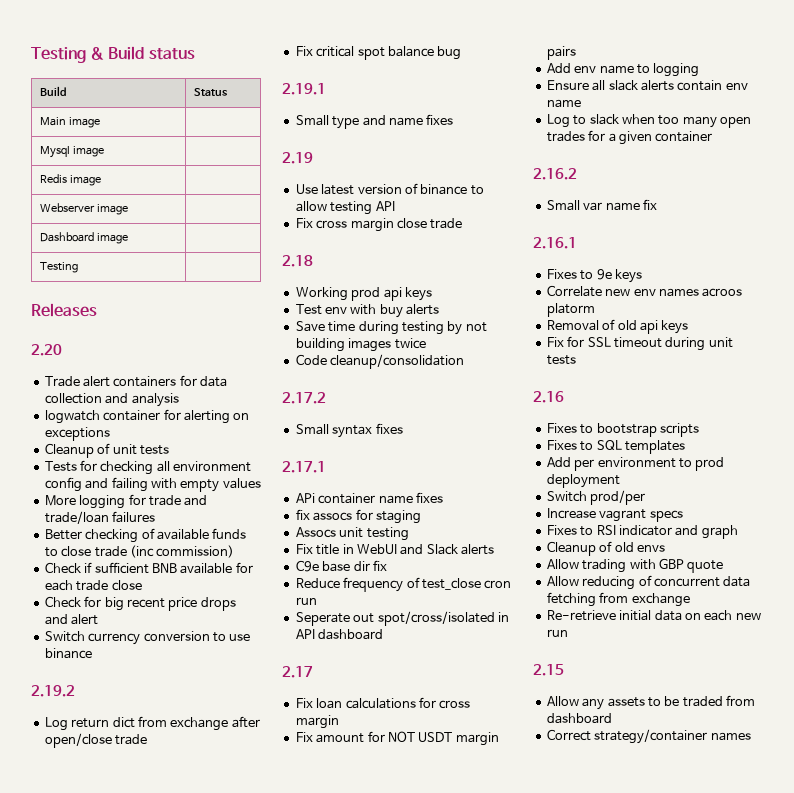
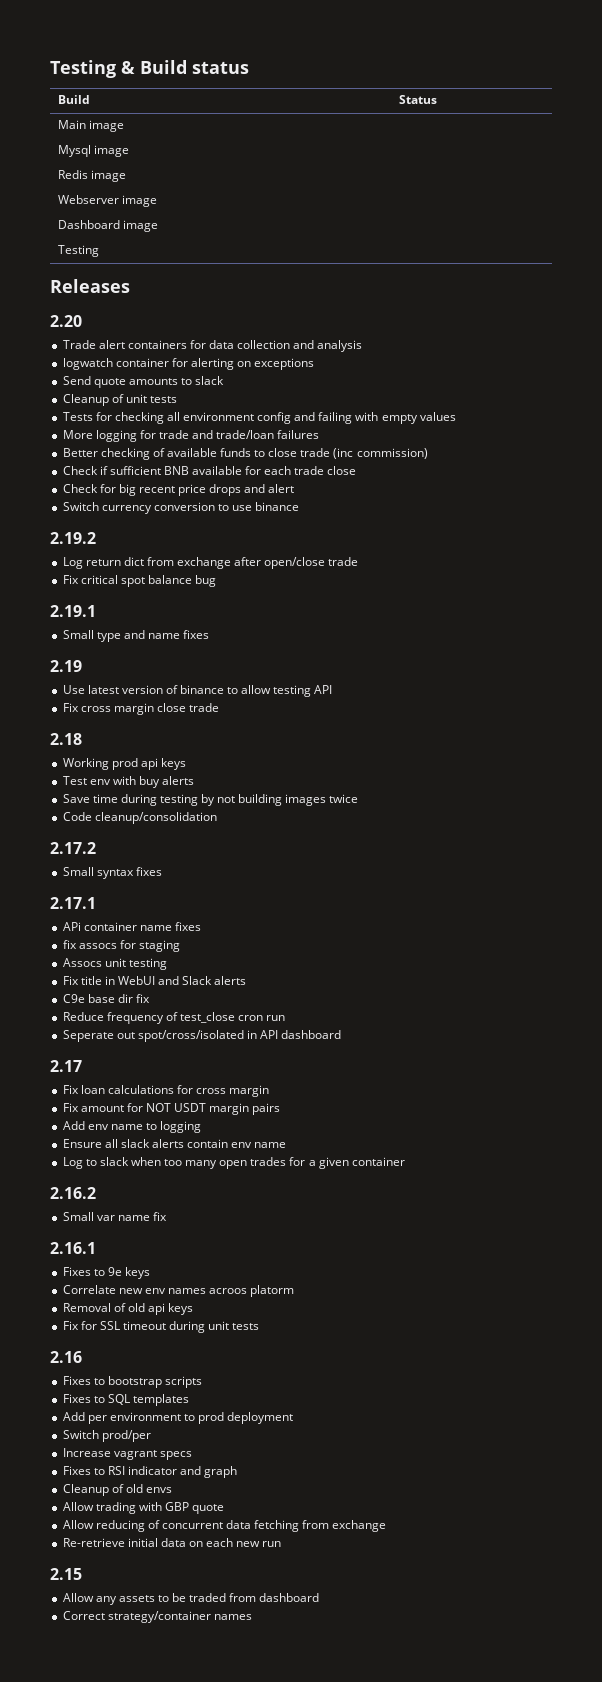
(110, 434) none -> [62,376,225,388] // Send quote amounts to slack

